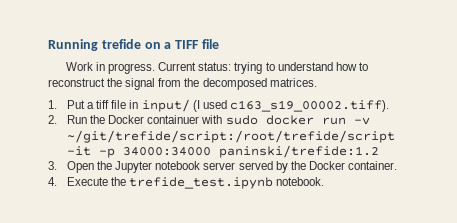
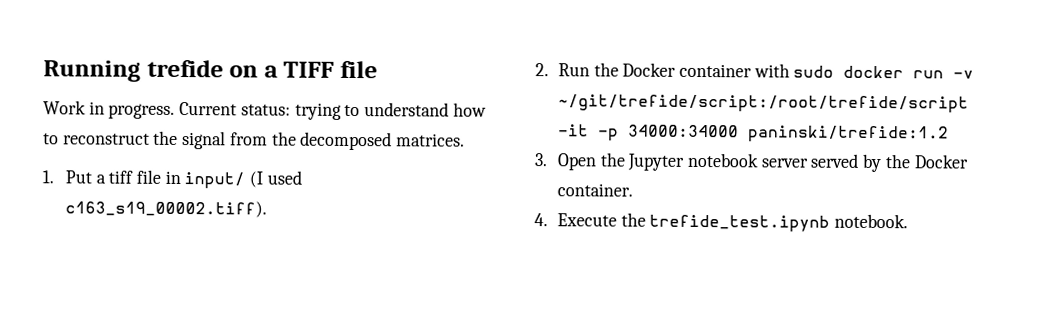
[147,115,200,124] containuer -> [678,63,752,78] container

